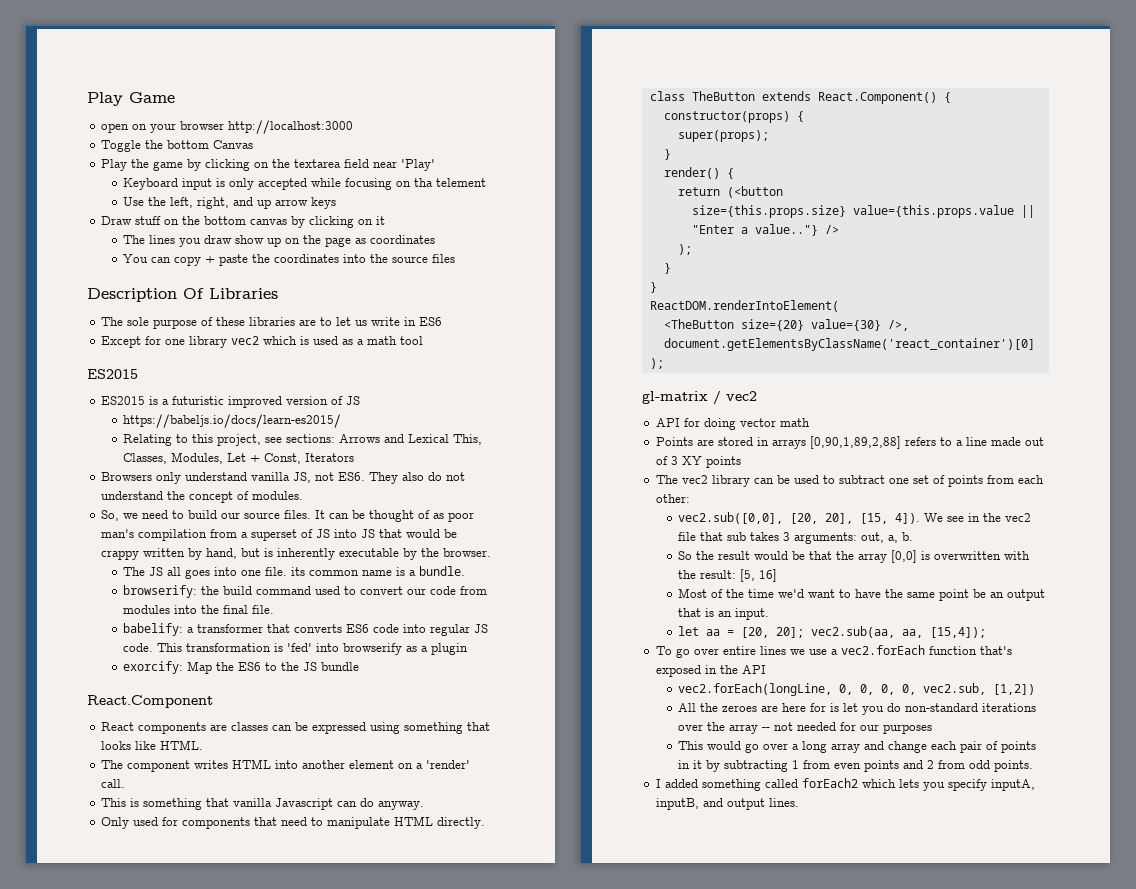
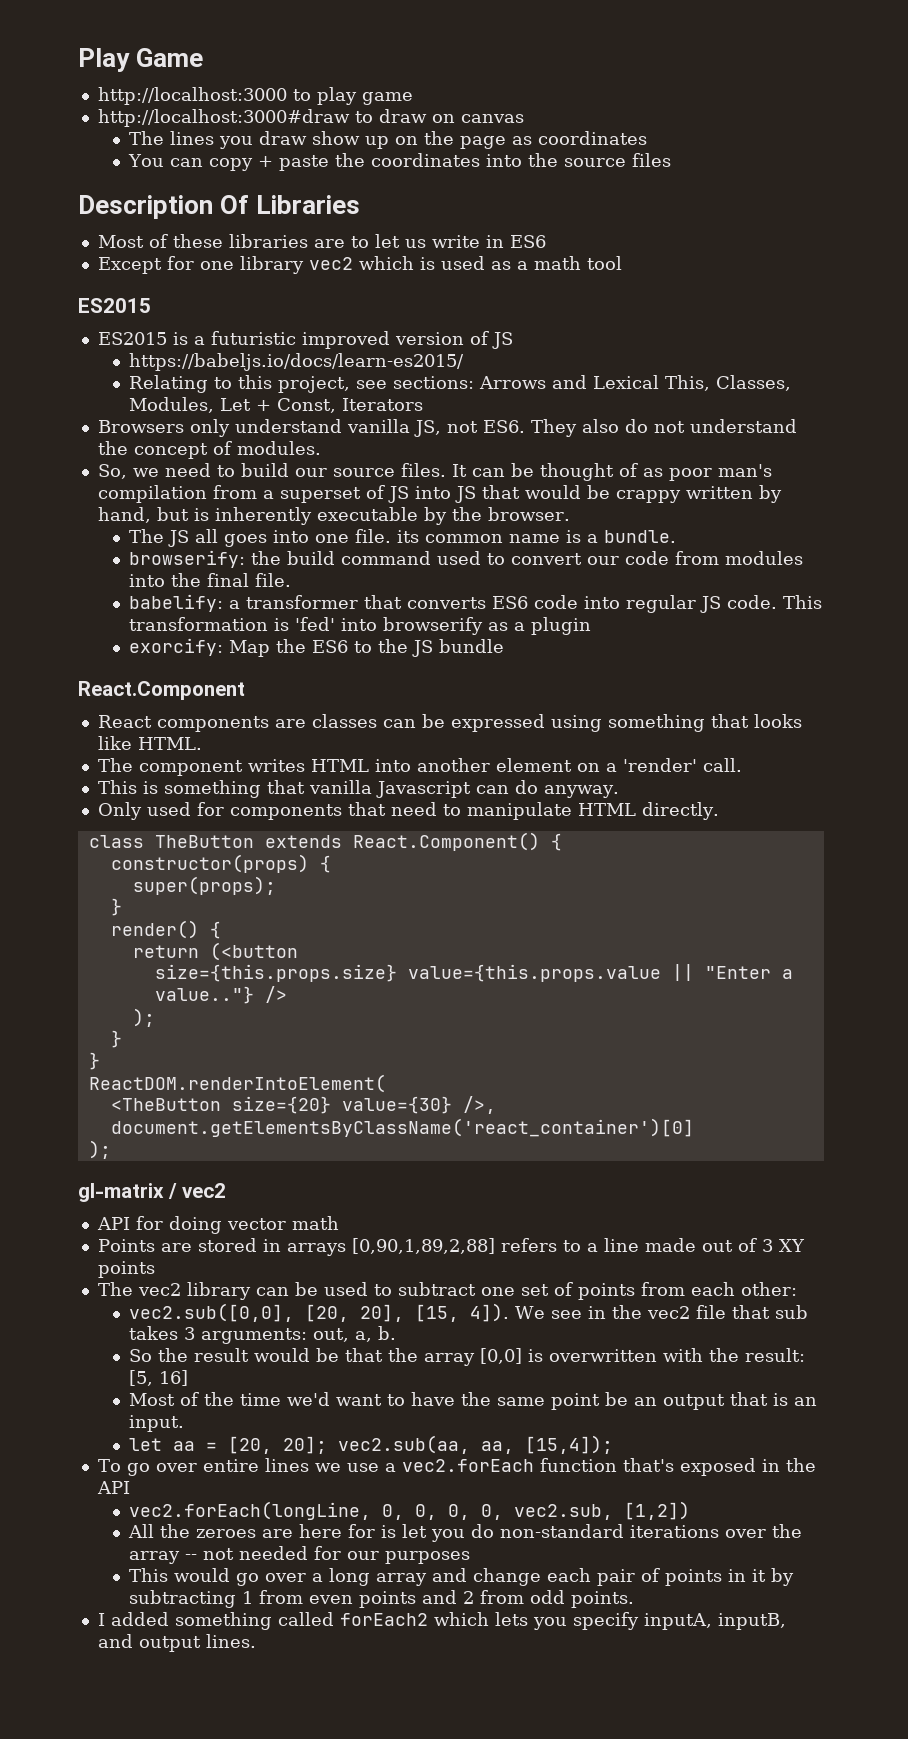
[100,120,353,134] [100,140,253,152] [100,159,435,171] [122,178,486,190] [122,197,336,209] [100,216,385,228] open on your browser http://localhost:3000 // Toggle the bottom Canvas // Play the game by clicking on the textarea field near 'Play' // Keyboard input is only accepted while focusing on tha telement // Use the left, right, and up arrow keys // Draw stuff on the bottom canvas by clicking on it -> [97,87,413,105] [97,109,524,127] http://localhost:3000 to play game // http://localhost:3000#draw to draw on canvas
[100,317,197,329] The sole purpose -> [97,235,144,248] Most

